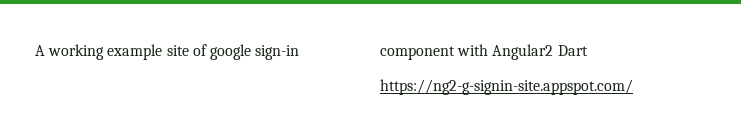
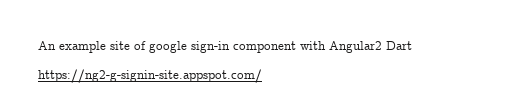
[35,44,105,60] A working -> [38,41,56,50] An

